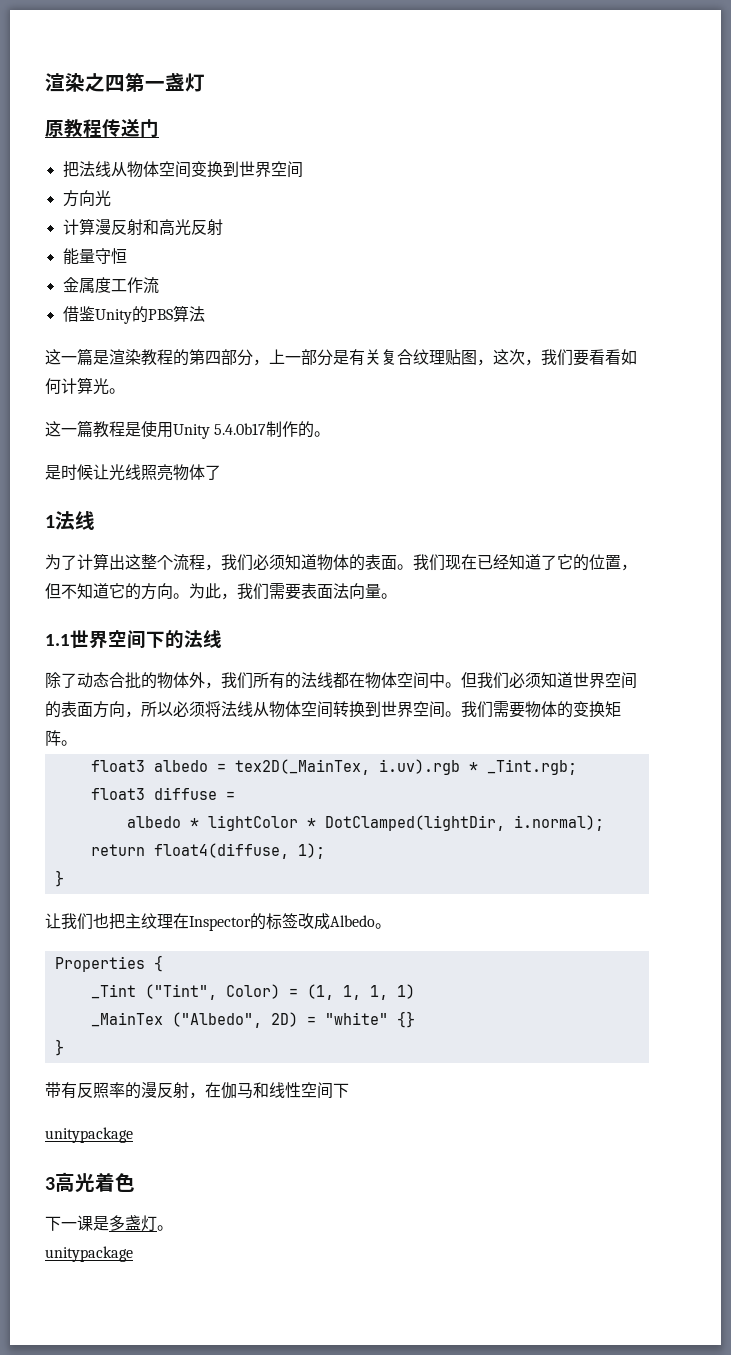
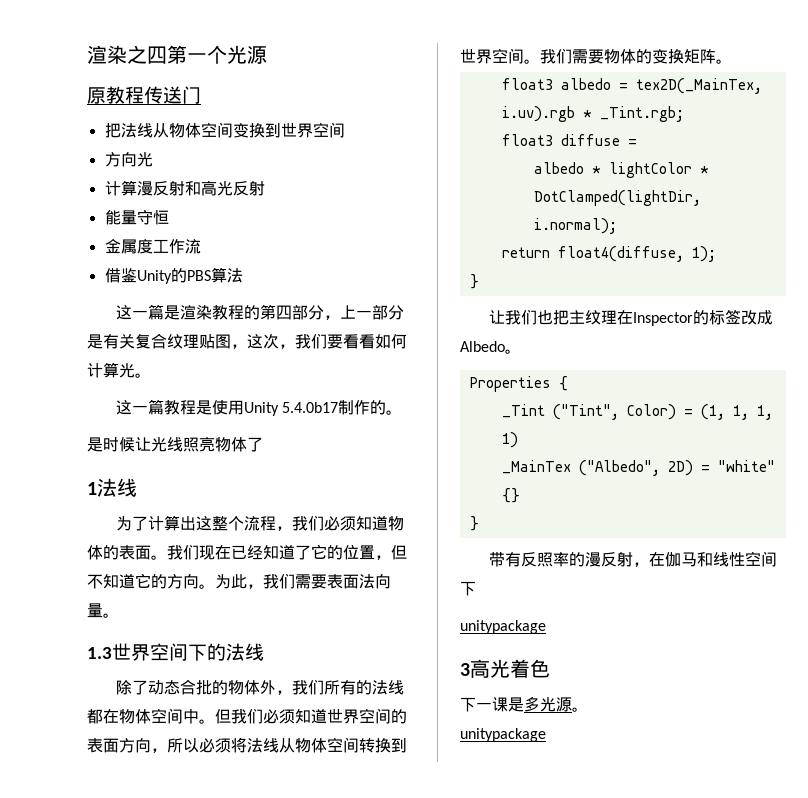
[165,72,205,92] 盏灯 -> [207,45,267,64] 个光源
[45,634,70,646] 1.1 -> [87,647,112,659] 1.3
[125,1215,157,1232] 盏灯 -> [540,697,572,712] 光源

